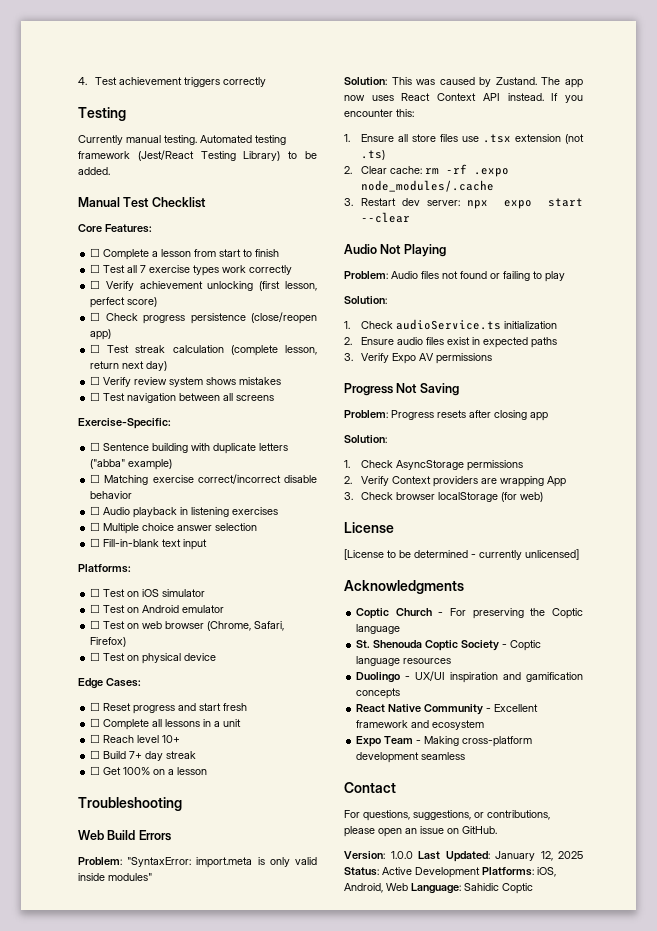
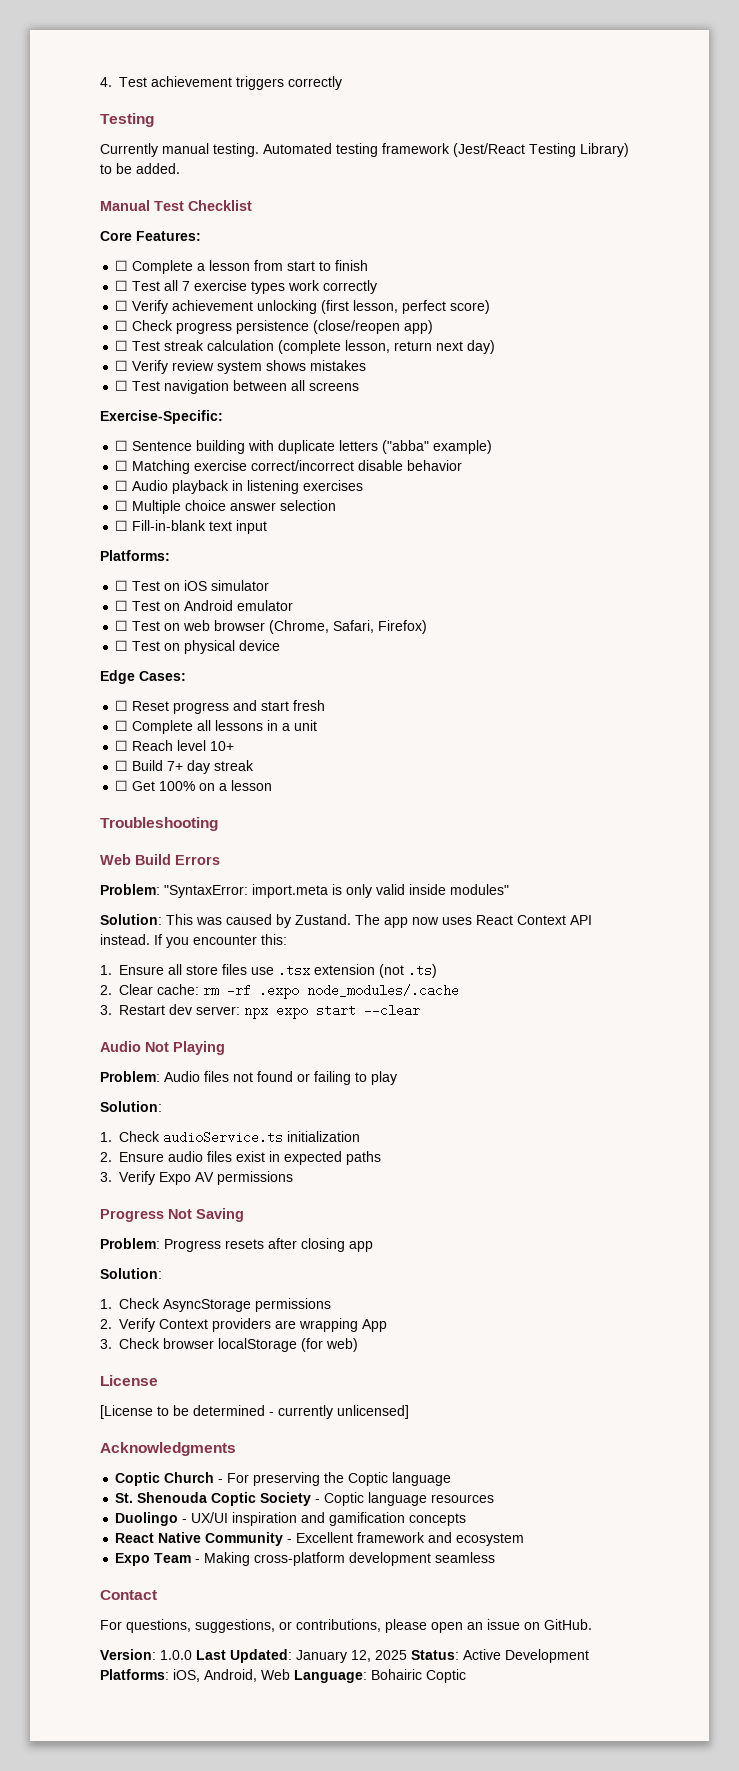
[464,883,499,891] Sahidic -> [371,1669,422,1680] Bohairic

